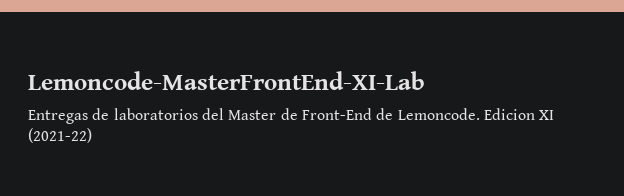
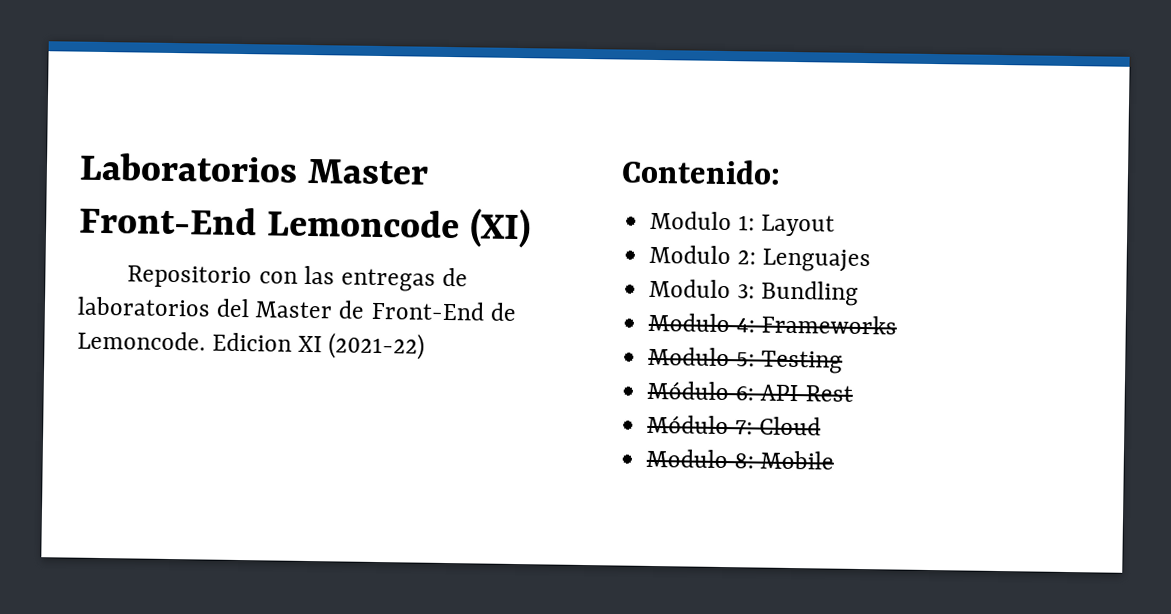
[28,71,425,90] [28,110,88,124] Lemoncode-MasterFrontEnd-XI-Lab // Entregas -> [79,152,430,185] [79,205,532,249] [127,265,436,292] Laboratorios Master Front-End Lemoncode (XI) // Repositorio con las entregas
(92, 135) none -> [621,158,781,185] [650,210,836,237] [649,244,872,273] [649,278,860,306] [648,312,898,335] [648,346,844,374] [647,380,853,402] [647,414,822,436] [646,448,835,470] // Contenido: // Modulo 1: Layout // Modulo 2: Lenguajes // Modulo 3: Bundling // Modulo 4: Frameworks // Modulo 5: Testing // Módulo 6: API Rest // Módulo 7: Cloud // Modulo 8: Mobile

